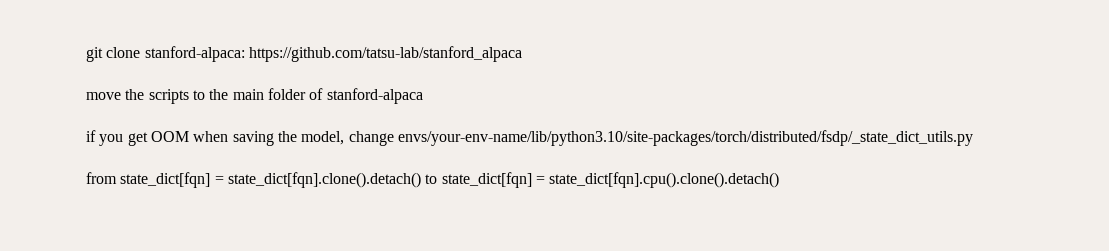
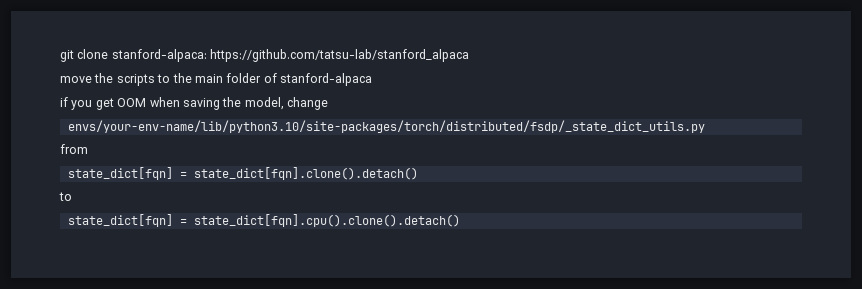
(394, 138) none -> (328, 103) //
(117, 178) none -> (88, 149) //
[425,174,438,184] to -> [59,192,72,201] // to //

